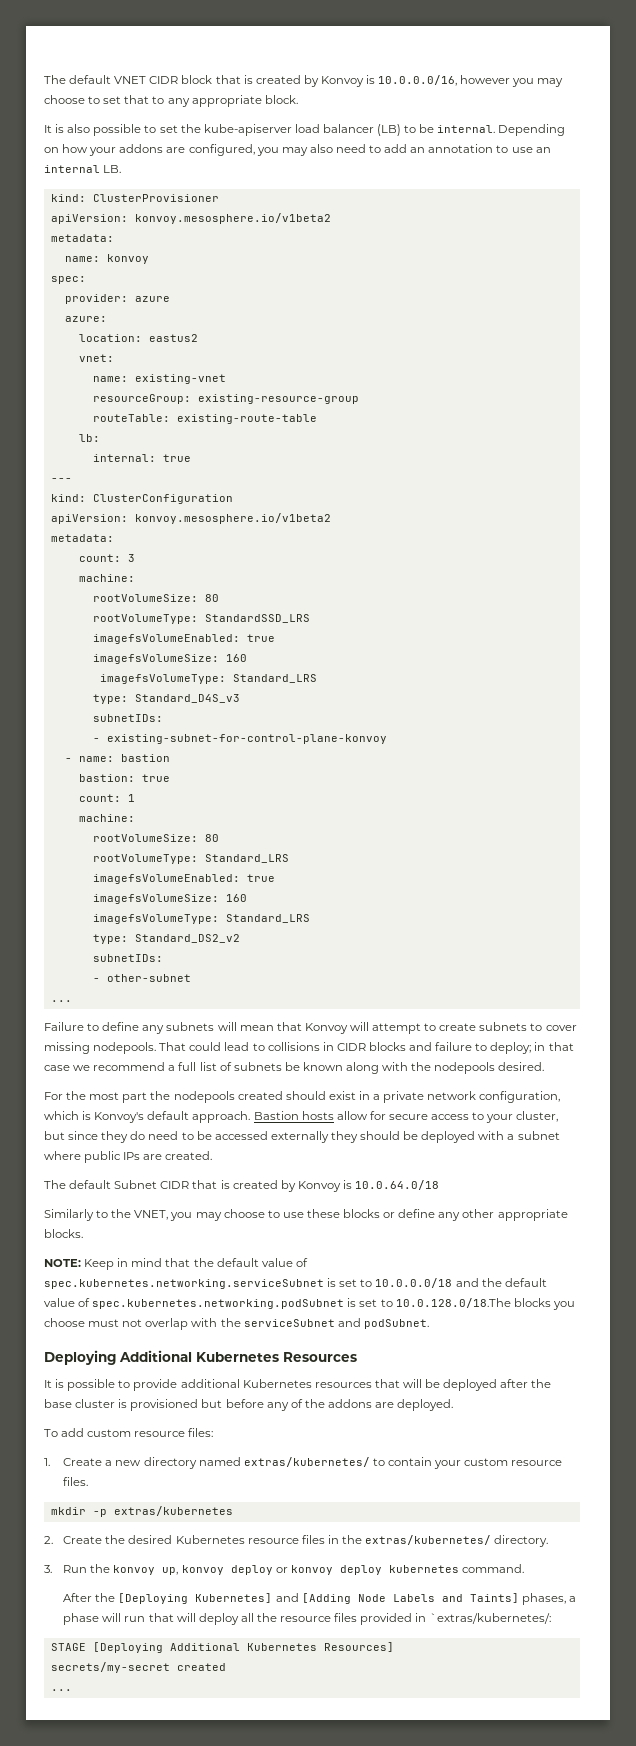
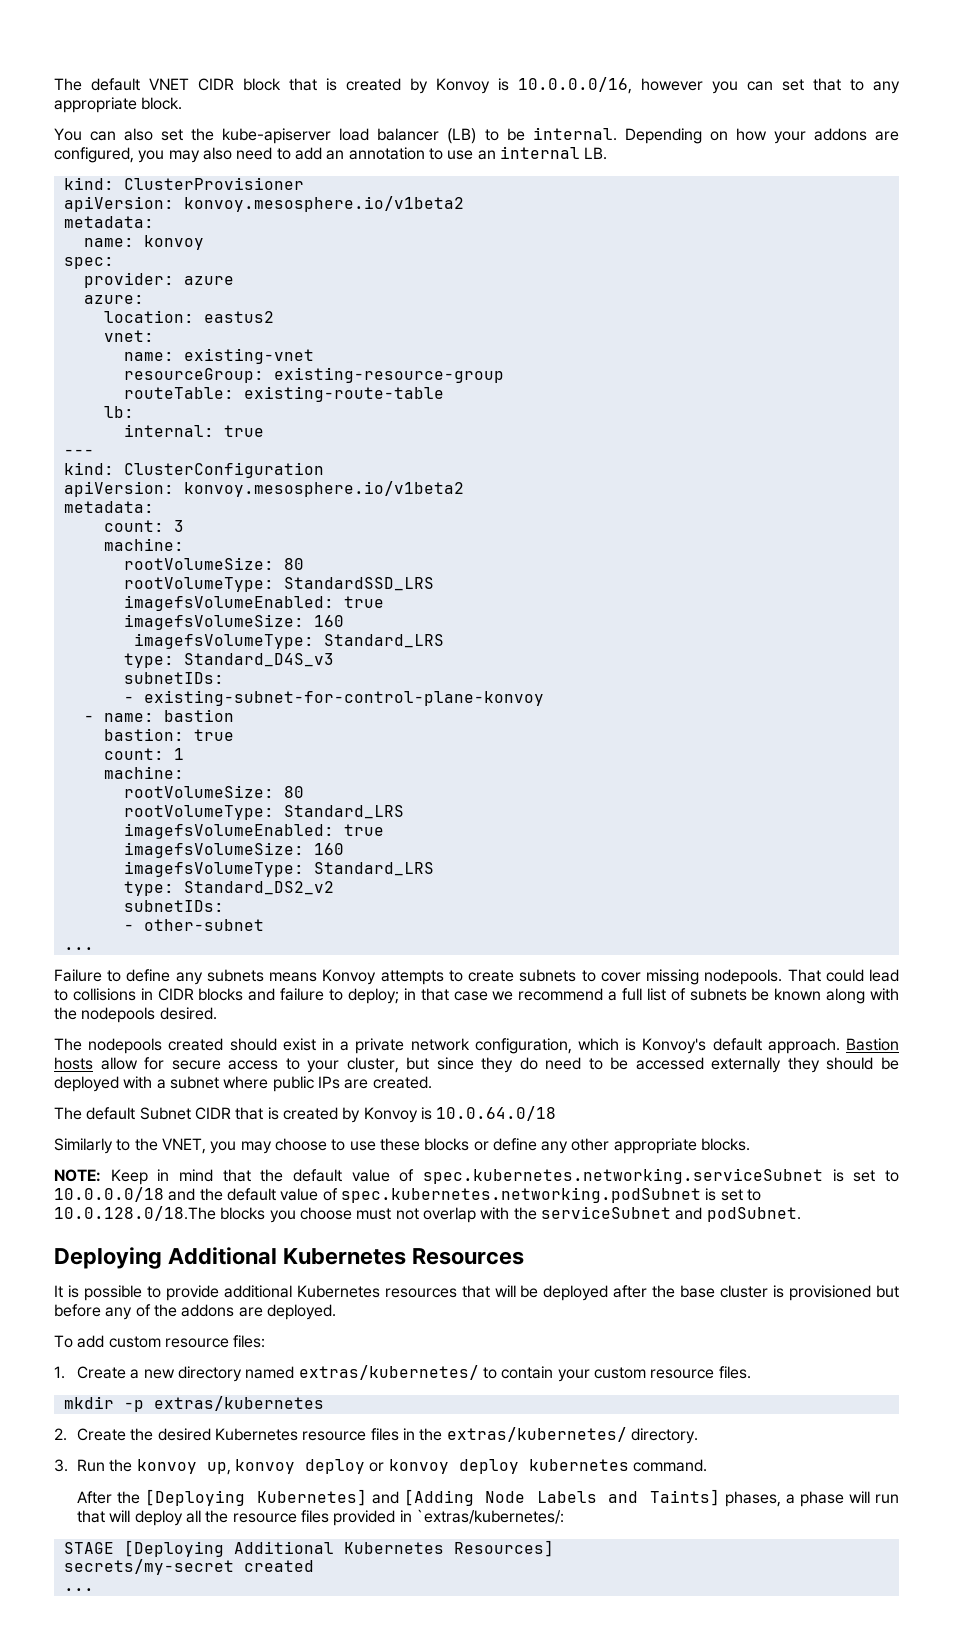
[537,78,564,87] [44,95,101,104] may choose to -> [747,81,773,91] can
[44,124,157,136] It is also possible to -> [54,128,154,141] You can also
[217,1022,422,1034] will mean that Konvoy will attempt -> [269,969,444,985] means Konvoy attempts
[44,1091,171,1103] For the most part the -> [54,1038,82,1051] The

